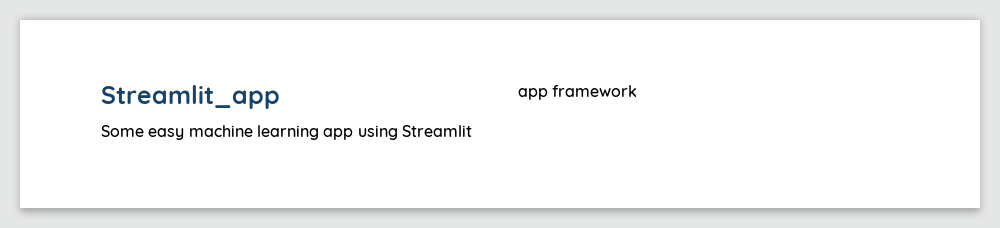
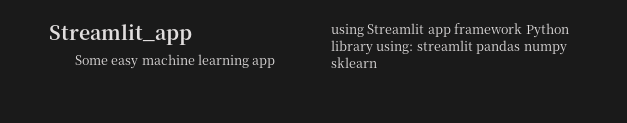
(638, 91) none -> [525,23,569,38] [331,40,567,55] [331,57,377,68] Python library using: streamlit pandas numpy sklearn

